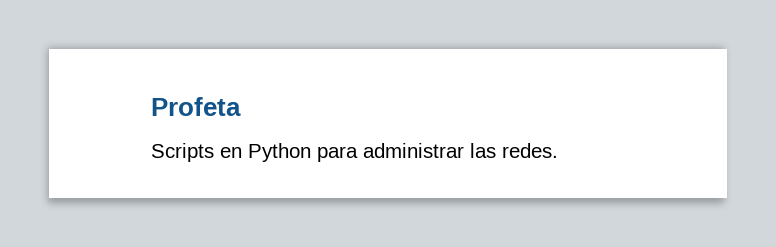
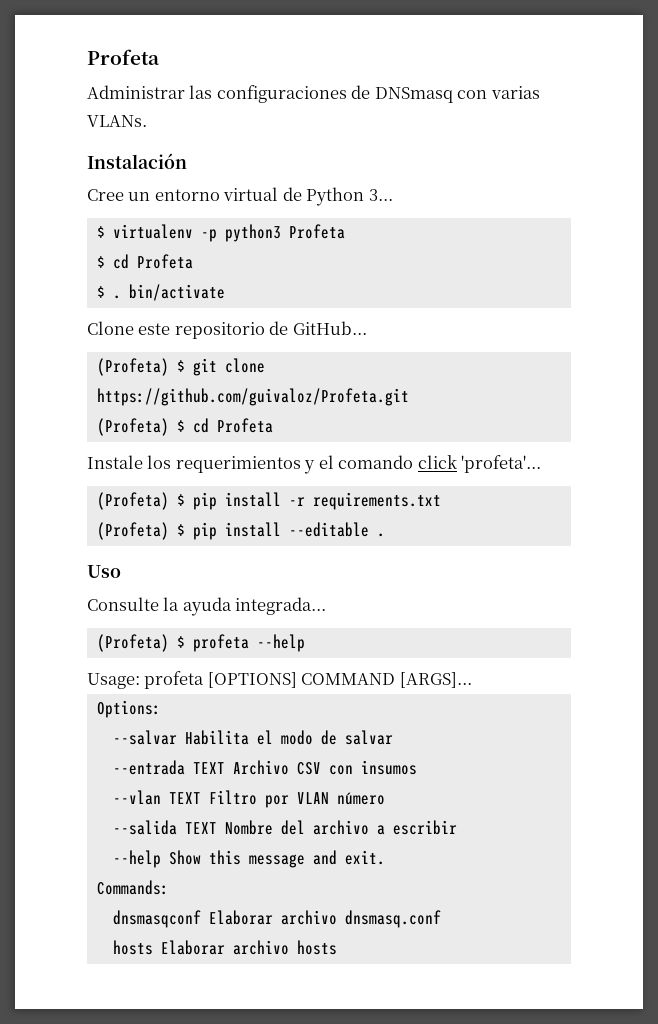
[151,97,241,116] [151,143,558,162] Profeta // Scripts en Python para administrar las redes. -> [87,49,160,65] [87,85,540,103] [87,115,147,127] [87,153,187,169] [87,187,393,206] [96,224,345,242] [96,254,193,269] [96,284,225,301] [87,321,367,339] [96,358,265,376] [96,388,409,406] [96,418,273,436] [87,455,542,474] [96,492,441,510] [96,522,385,540] [87,565,121,578] [87,597,327,616] [96,634,305,652] [87,671,472,689] [96,700,161,718] [112,730,393,745] [112,760,417,775] [112,790,385,808] [112,820,457,835] [112,850,385,868] [96,880,169,895] [112,910,441,928] [112,940,337,955] Profeta // Administrar las configuraciones de DNSmasq con varias VLANs. // Instalación // Cree un entorno virtual de Python 3... // $ virtualenv -p python3 Profeta // $ cd Profeta // $ . bin/activate // Clone este repositorio de GitHub... // (Profeta) $ git clone https://github.com/guivaloz/Profeta.git // (Profeta) $ cd Profeta // Instale los requerimientos y el comando click 'profeta'... // (Profeta) $ pip install -r requirements.txt // (Profeta) $ pip install --editable . // Uso // Consulte la ayuda integrada... // (Profeta) $ profeta --help // Usage: profeta [OPTIONS] COMMAND [ARGS]... // Options: // --salvar Habilita el modo de salvar // --entrada TEXT Archivo CSV con insumos // --vlan TEXT Filtro por VLAN número // --salida TEXT Nombre del archivo a escribir // --help Show this message and exit. // Commands: // dnsmasqconf Elaborar archivo dnsmasq.conf // hosts Elaborar archivo hosts

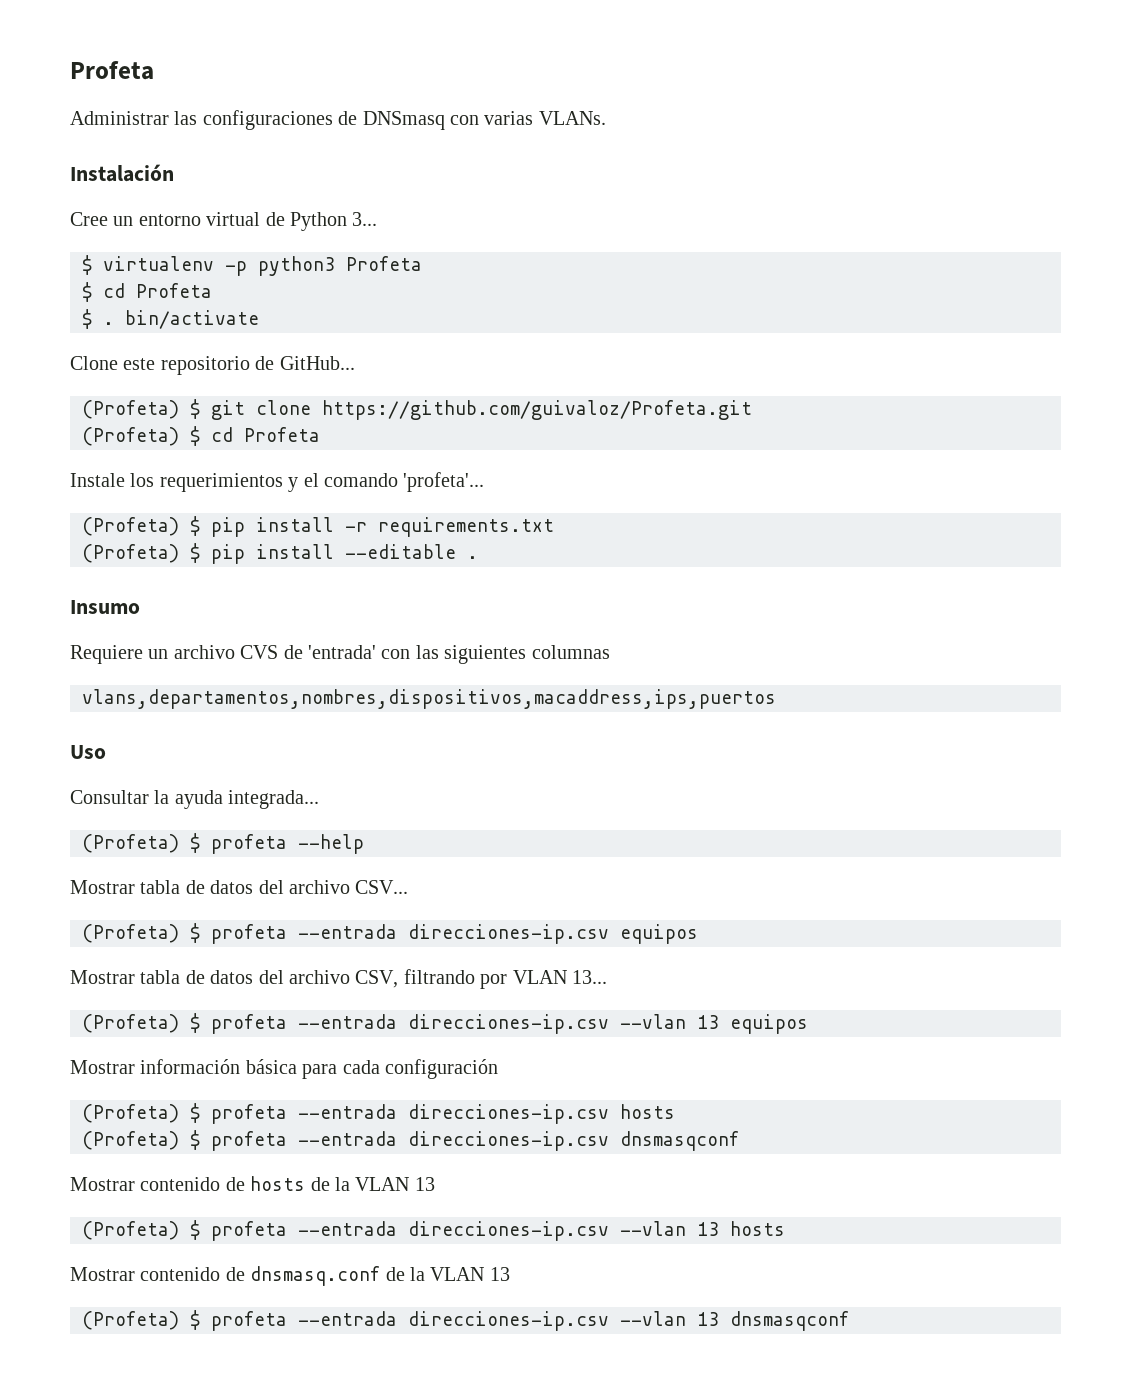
[417,455,457,469] click -> (398, 480) none
(385, 535) none -> [70,600,140,614] [70,645,610,664] [82,689,776,709] // Insumo // Requiere un archivo CVS de 'entrada' con las siguientes columnas // vlans,departamentos,nombres,dispositivos,macaddress,ips,puertos
[87,597,159,611] Consulte -> [70,790,149,804] Consultar
[87,671,472,689] [96,700,161,718] [112,730,393,745] [112,760,417,775] [112,790,385,808] [112,820,457,835] [112,850,385,868] [96,880,169,895] [112,910,441,928] [112,940,337,955] Usage: profeta [OPTIONS] COMMAND [ARGS]... // Options: // --salvar Habilita el modo de salvar // --entrada TEXT Archivo CSV con insumos // --vlan TEXT Filtro por VLAN número // --salida TEXT Nombre del archivo a escribir // --help Show this message and exit. // Commands: // dnsmasqconf Elaborar archivo dnsmasq.conf // hosts Elaborar archivo hosts -> [70,880,409,894] [82,923,698,944] [70,969,607,989] [82,1013,808,1034] [70,1059,498,1079] [82,1103,675,1124] [82,1130,739,1151] [70,1176,435,1191] [82,1220,785,1241] [70,1266,510,1286] [82,1310,849,1331] Mostrar tabla de datos del archivo CSV... // (Profeta) $ profeta --entrada direcciones-ip.csv equipos // Mostrar tabla de datos del archivo CSV, filtrando por VLAN 13... // (Profeta) $ profeta --entrada direcciones-ip.csv --vlan 13 equipos // Mostrar información básica para cada configuración // (Profeta) $ profeta --entrada direcciones-ip.csv hosts // (Profeta) $ profeta --entrada direcciones-ip.csv dnsmasqconf // Mostrar contenido de hosts de la VLAN 13 // (Profeta) $ profeta --entrada direcciones-ip.csv --vlan 13 hosts // Mostrar contenido de dnsmasq.conf de la VLAN 13 // (Profeta) $ profeta --entrada direcciones-ip.csv --vlan 13 dnsmasqconf

